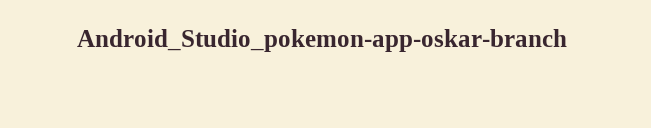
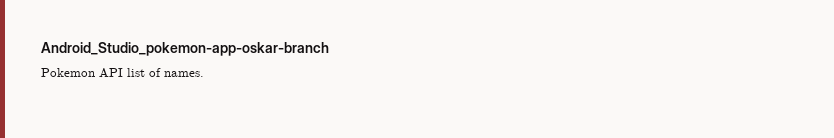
(567, 40) none -> [41,68,204,78] // Pokemon API list of names.

